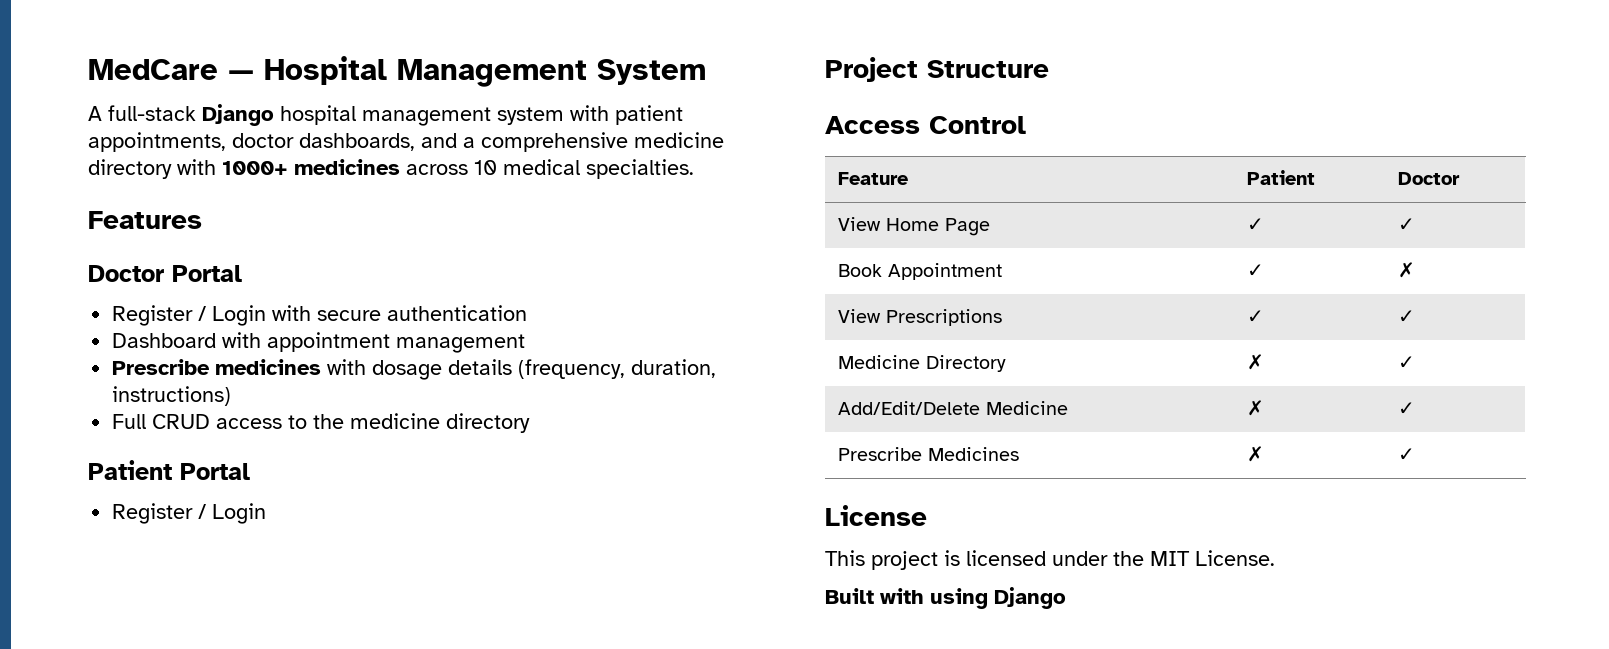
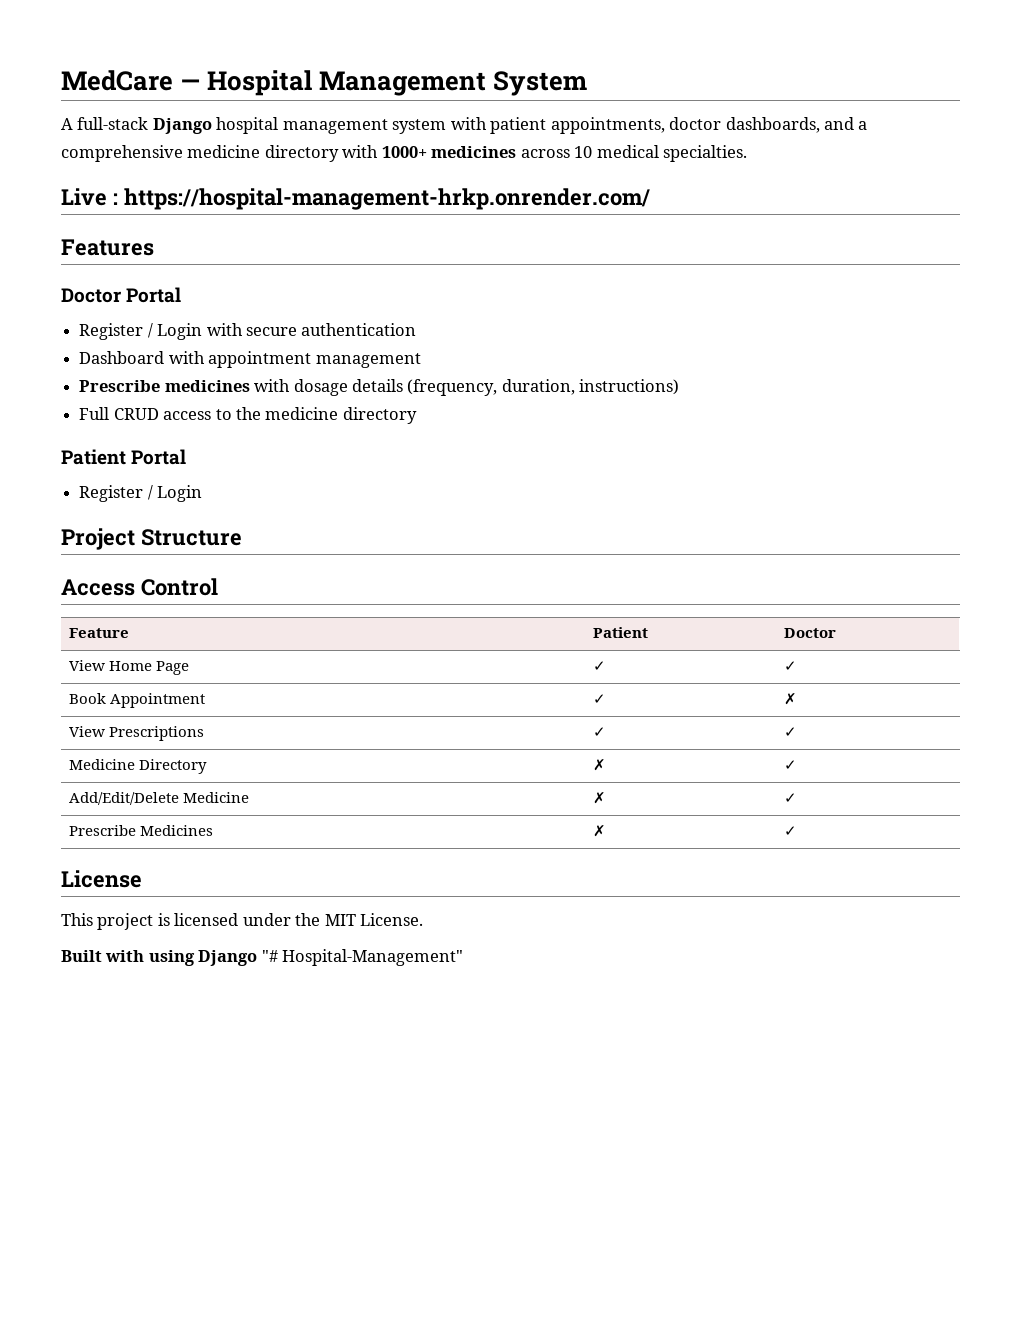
(694, 169) none -> [61,188,650,210] // Live : https://hospital-management-hrkp.onrender.com/
(1066, 598) none -> [261,949,464,966] "# Hospital-Management"

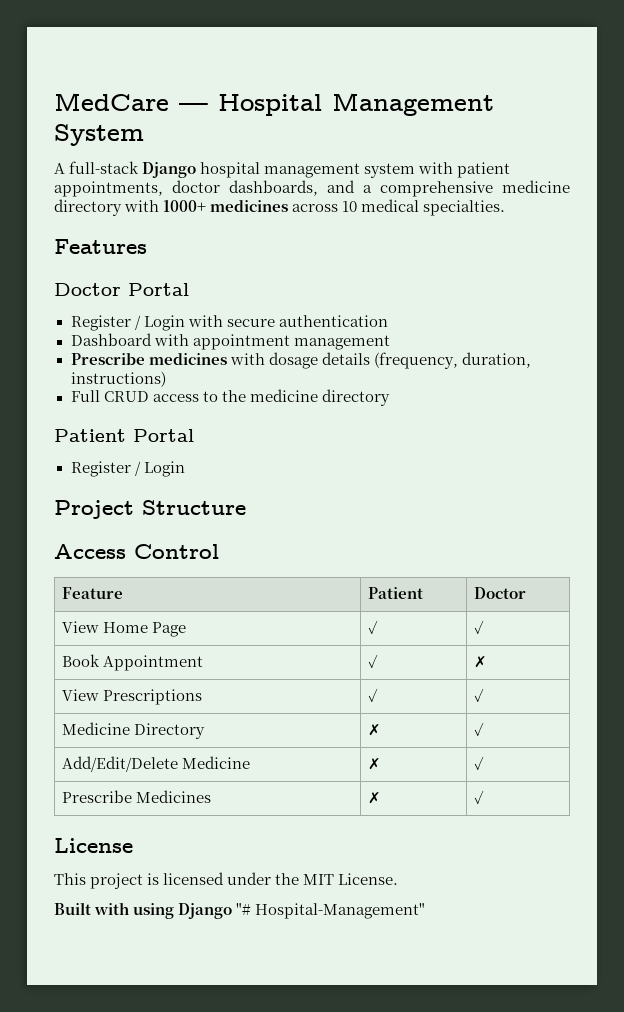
[61,188,650,210] // Live : https://hospital-management-hrkp.onrender.com/ -> (506, 208) none

